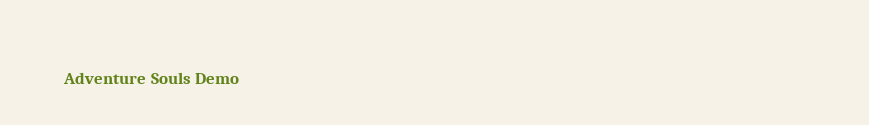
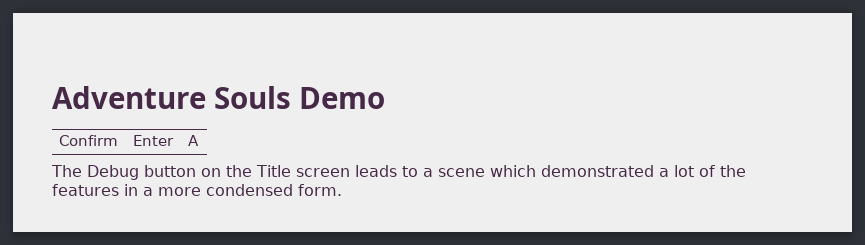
(240, 78) none -> [59,135,119,146] [133,135,175,146] [188,135,200,146] [51,165,746,180] [52,184,342,196] // Confirm | Enter | A // The Debug button on the Title screen leads to a scene which demonstrated a lot of the features in a more condensed form.

